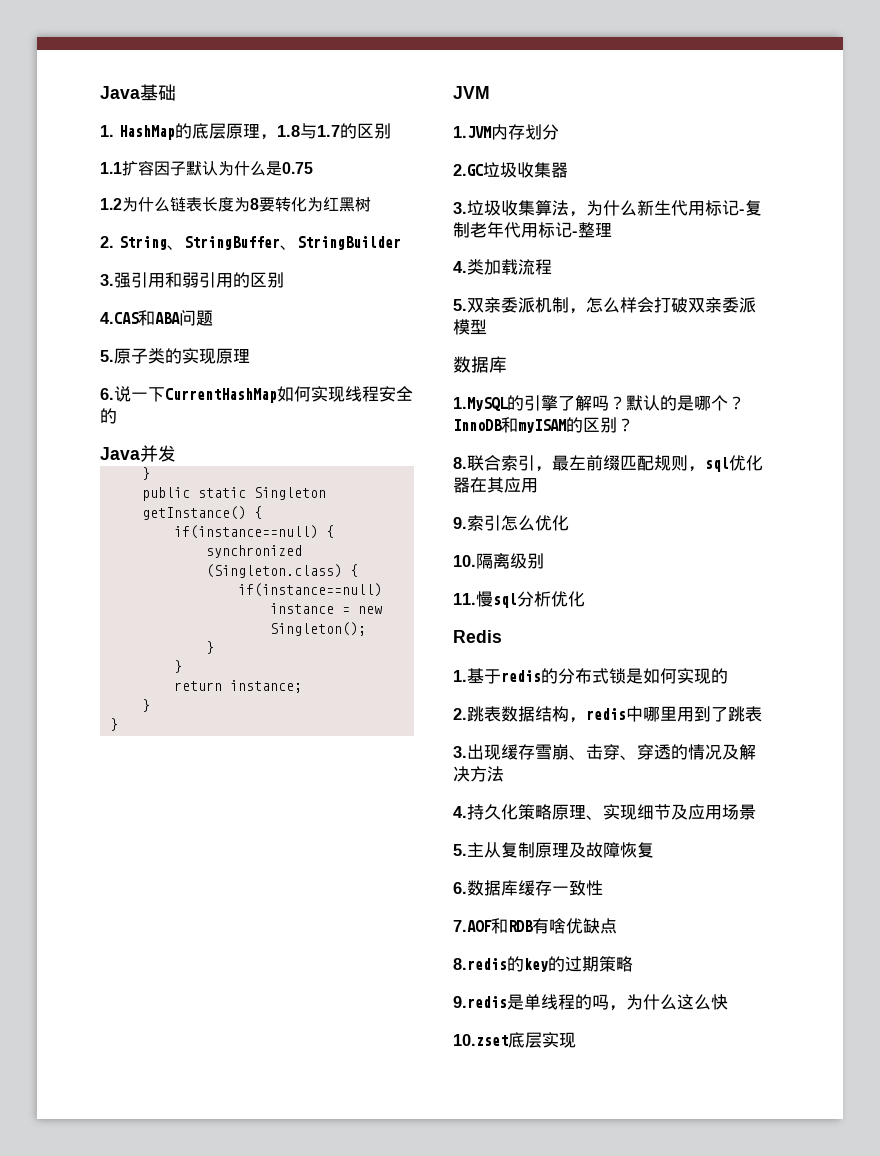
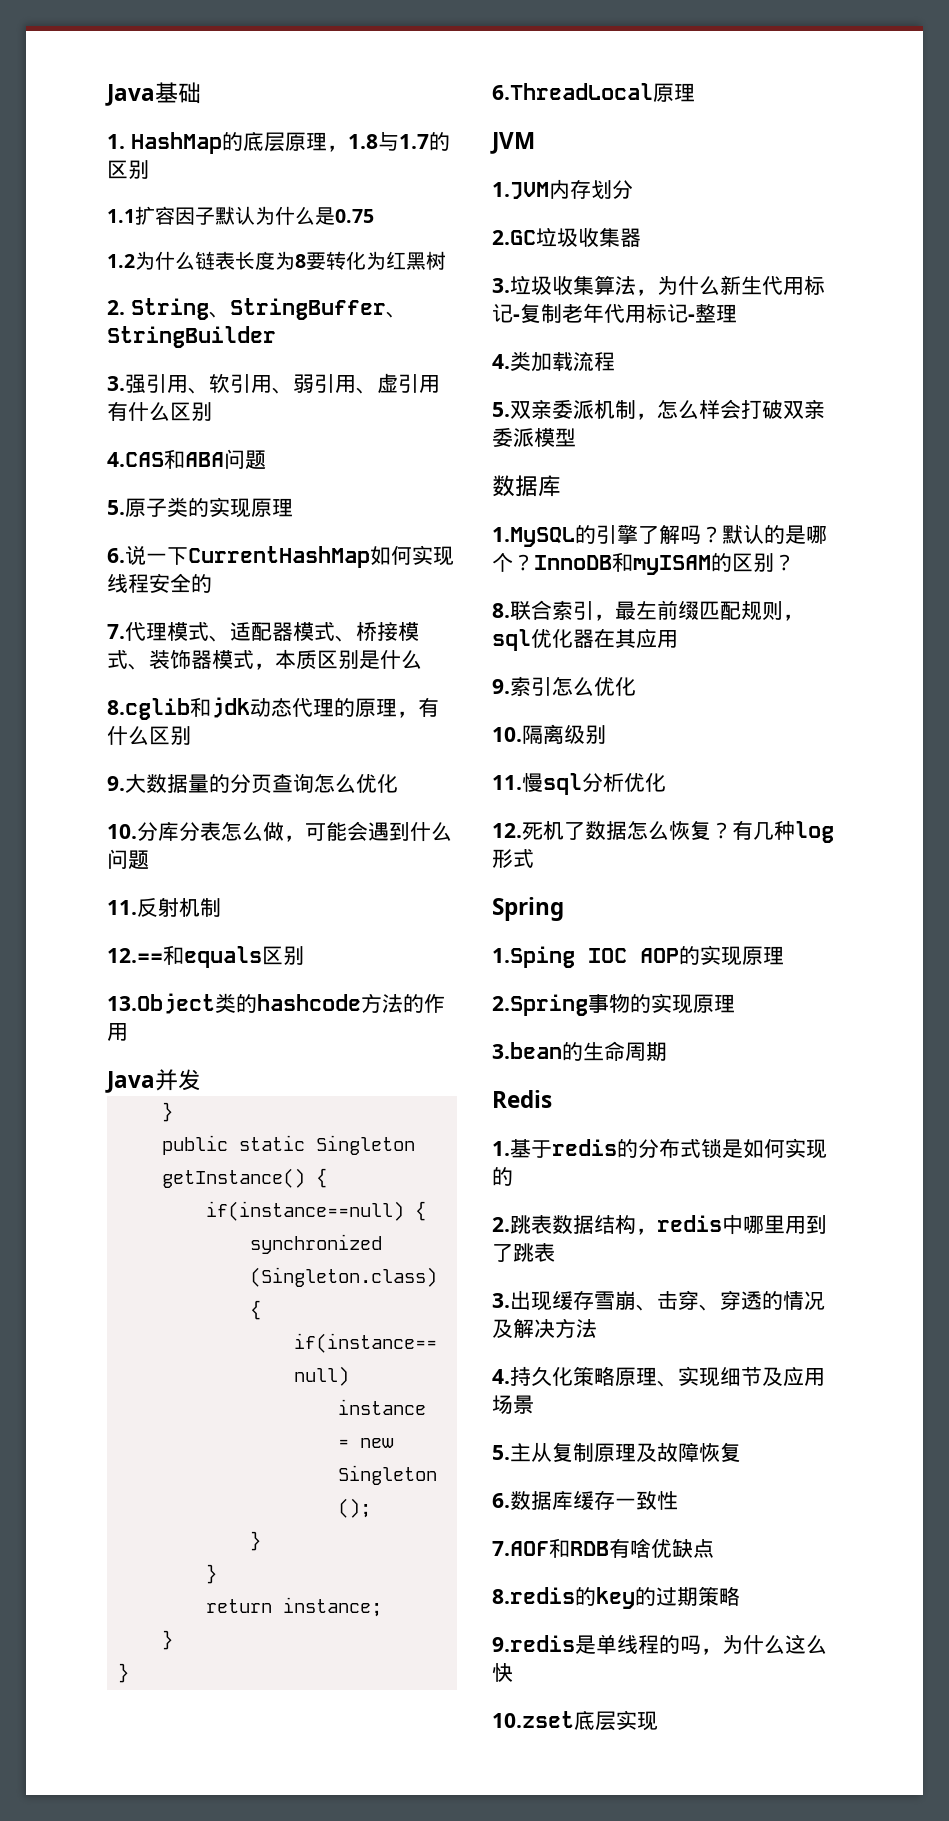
[165,272,250,288] 和弱引用的 -> [188,373,440,394] [107,401,170,422] 、软引用、弱引用、虚引用有什么
(117, 416) none -> [107,622,419,642] [107,649,422,670] [107,697,439,720] [107,726,191,746] [107,773,398,793] [107,821,452,842] [107,849,149,870] [107,897,221,917] [107,945,304,968] [107,993,445,1014] [107,1023,128,1041] // 7.代理模式、适配器模式、桥接模式、装饰器模式，本质区别是什么 // 8.cglib和jdk动态代理的原理，有什么区别 // 9.大数据量的分页查询怎么优化 // 10.分库分表怎么做，可能会遇到什么问题 // 11.反射机制 // 12.==和equals区别 // 13.Object类的hashcode方法的作用
(118, 724) none -> [492,83,695,102] // 6.ThreadLocal原理
(585, 599) none -> [492,820,834,843] [492,849,534,868] [492,897,564,921] [492,945,784,968] [492,993,735,1016] [492,1041,667,1061] // 12.死机了数据怎么恢复？有几种log形式 // Spring // 1.Sping IOC AOP的实现原理 // 2.Spring事物的实现原理 // 3.bean的生命周期

